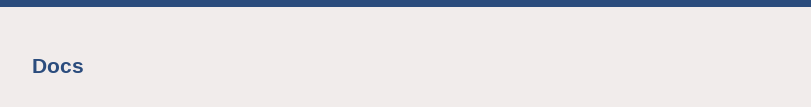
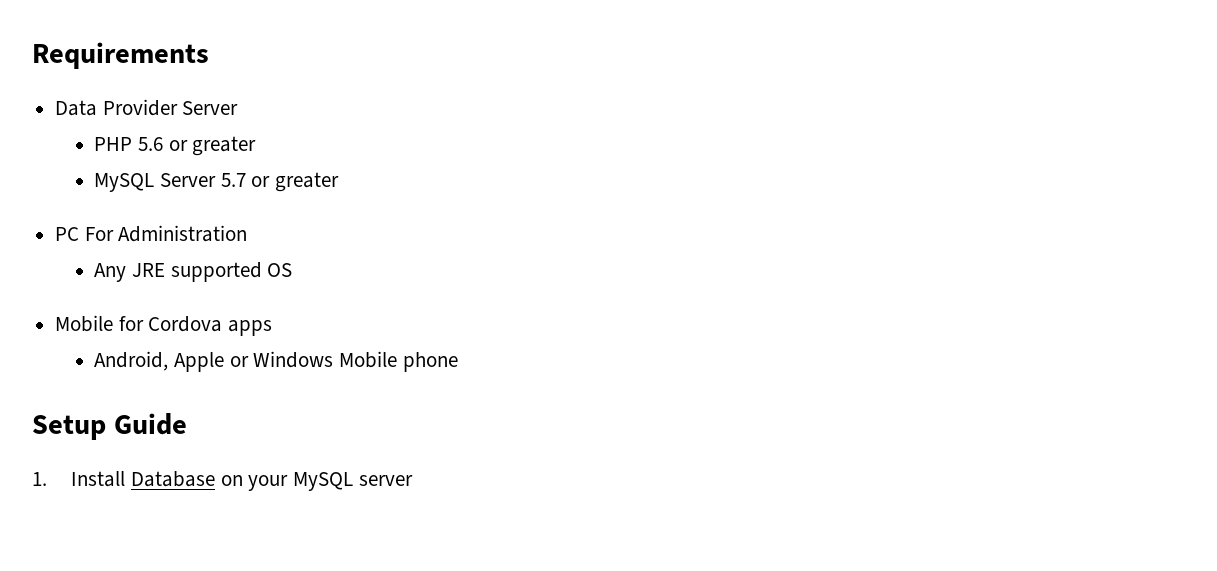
[32,59,84,73] Docs -> [32,42,209,69] [55,99,239,116] [94,136,257,156] [94,172,340,192] [55,225,248,242] [94,262,293,282] [55,315,273,336] [94,351,458,372] [32,413,187,440] [32,471,413,491] Requirements // Data Provider Server // PHP 5.6 or greater // MySQL Server 5.7 or greater // PC For Administration // Any JRE supported OS // Mobile for Cordova apps // Android, Apple or Windows Mobile phone // Setup Guide // 1. Install Database on your MySQL server

